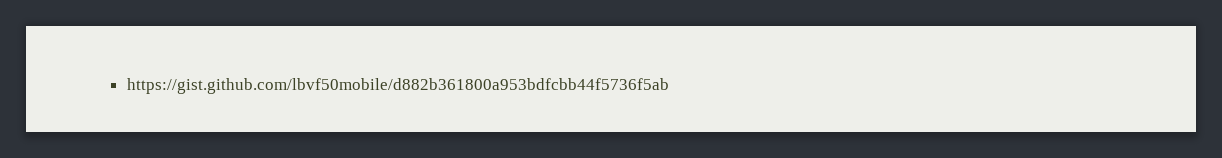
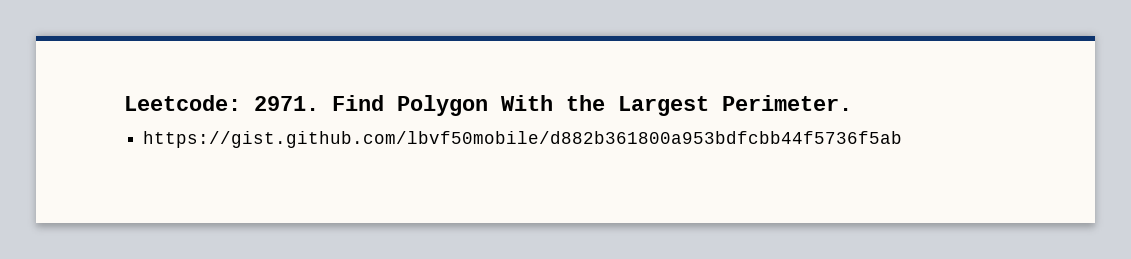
(126, 86) none -> [124,95,852,116] Leetcode: 2971. Find Polygon With the Largest Perimeter. //

